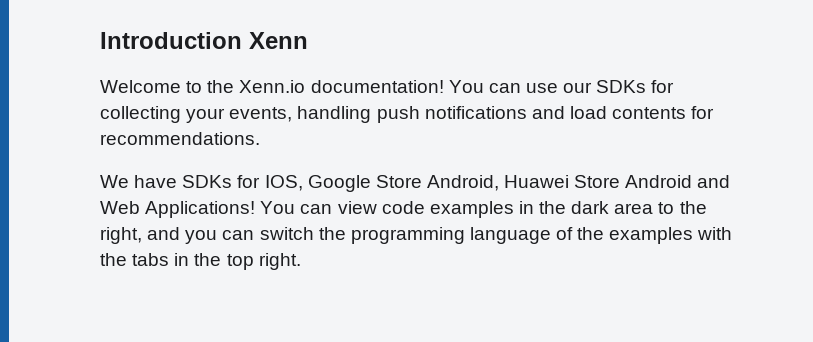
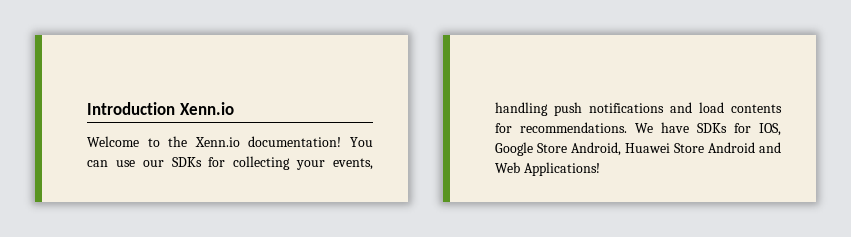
[249,32,308,49] Xenn -> [179,102,234,115] Xenn.io
(260, 138) // -> (627, 127) none
[260,201,707,218] [100,227,733,244] [100,253,301,270] You can view code examples in the dark area to the right, and you can switch the programming language of the examples with the tabs in the top right. -> (600, 169) none

